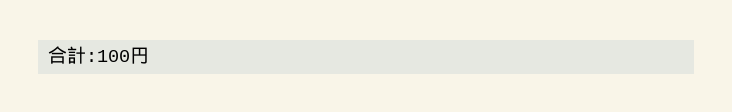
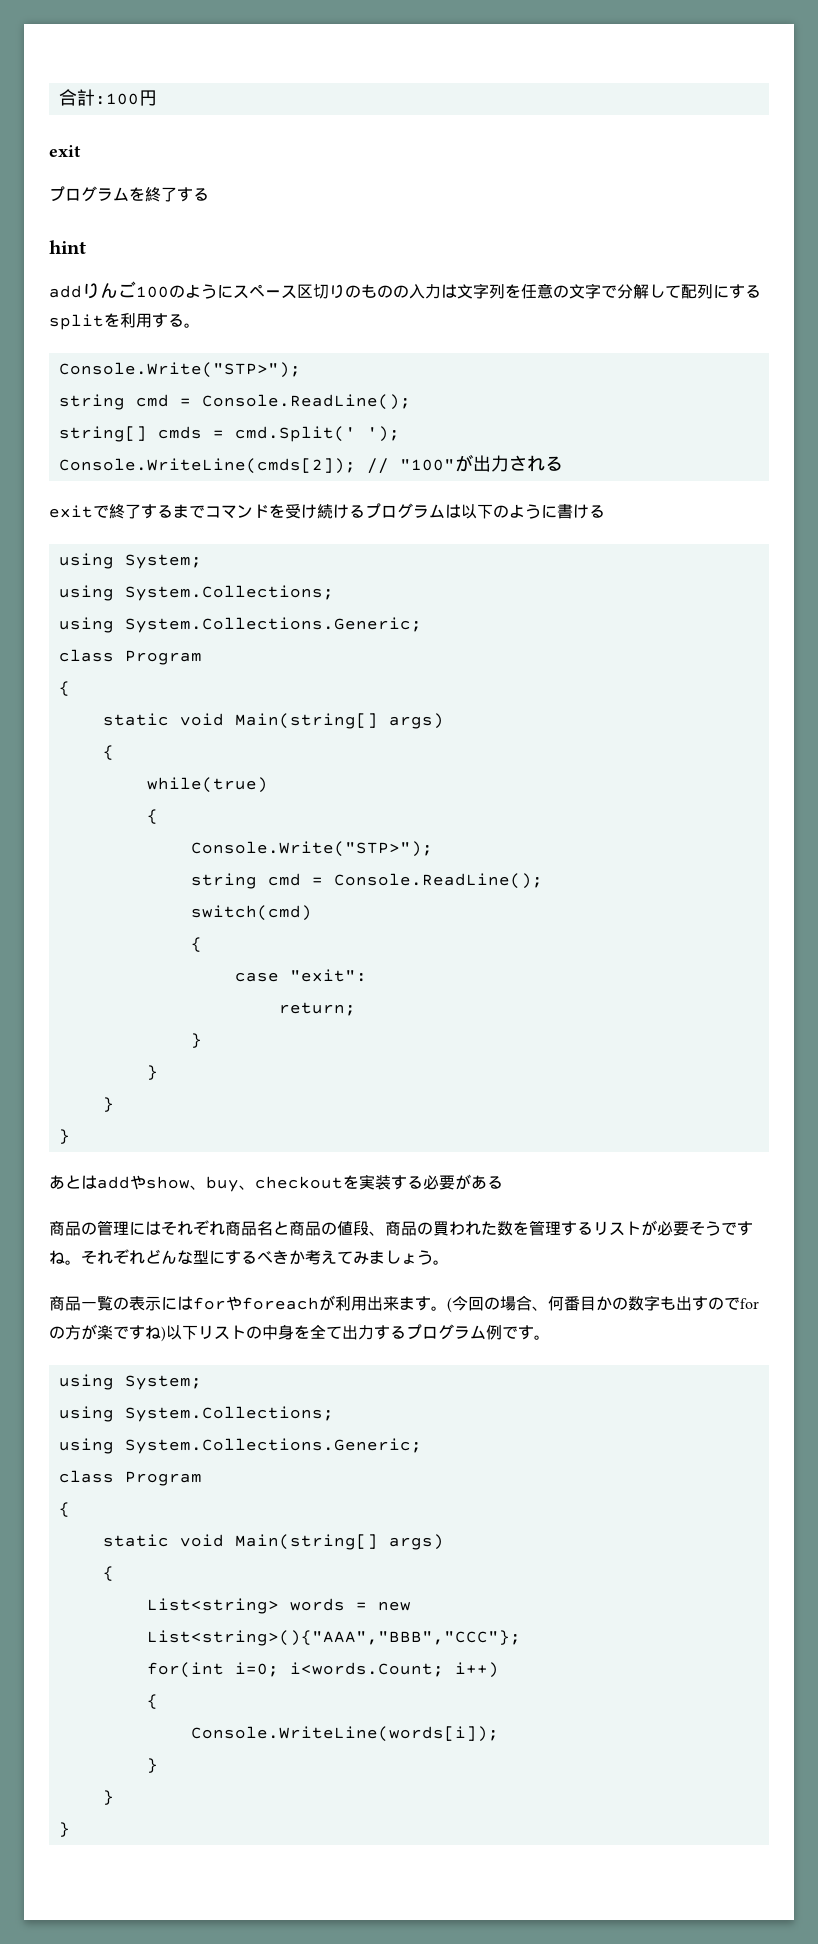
(150, 55) none -> [49,145,81,157] [49,186,209,202] [49,240,86,254] [49,281,761,299] [49,313,200,330] [58,362,301,378] [58,394,411,410] [58,426,400,442] [58,454,563,474] [49,503,605,519] [58,553,202,569] [58,585,334,601] [58,617,422,633] [58,649,202,665] [58,681,70,696] [102,713,444,729] [102,745,114,760] [146,777,268,793] [146,809,158,824] [190,841,433,857] [190,873,543,889] [190,905,312,921] [190,937,202,952] [234,969,367,982] [278,1002,356,1016] [190,1033,202,1048] [146,1065,158,1080] [102,1097,114,1112] [58,1129,70,1144] [49,1174,503,1192] [49,1220,753,1236] [49,1249,449,1265] [49,1295,759,1313] [49,1324,550,1342] [58,1374,202,1390] [58,1406,334,1422] [58,1438,422,1454] [58,1470,202,1486] [58,1502,70,1517] [102,1534,444,1550] [102,1566,114,1581] [146,1598,411,1614] [146,1630,521,1646] [146,1662,499,1678] [146,1694,158,1709] [190,1726,499,1742] [146,1758,158,1773] [102,1790,114,1805] [58,1822,70,1837] // exit // プログラムを終了する // hint // addりんご100のようにスペース区切りのものの入力は文字列を任意の文字で分解して配列にするsplitを利用する。 // Console.Write("STP>"); // string cmd = Console.ReadLine(); // string[] cmds = cmd.Split(' '); // Console.WriteLine(cmds[2]); // "100"が出力される // exitで終了するまでコマンドを受け続けるプログラムは以下のように書ける // using System; // using System.Collections; // using System.Collections.Generic; // class Program // { // static void Main(string[] args) // { // while(true) // { // Console.Write("STP>"); // string cmd = Console.ReadLine(); // switch(cmd) // { // case "exit": // return; // } // } // } // } // あとはaddやshow、buy、checkoutを実装する必要がある // 商品の管理にはそれぞれ商品名と商品の値段、商品の買われた数を管理するリストが必要そうですね。それぞれどんな型にするべきか考えてみましょう。 // 商品一覧の表示にはforやforeachが利用出来ます。(今回の場合、何番目かの数字も出すのでforの方が楽ですね)以下リストの中身を全て出力するプログラム例です。 // using System; // using System.Collections; // using System.Collections.Generic; // class Program // { // static void Main(string[] args) // { // List<string> words = new List<string>(){"AAA","BBB","CCC"}; // for(int i=0; i<words.Count; i++) // { // Console.WriteLine(words[i]); // } // } // }

